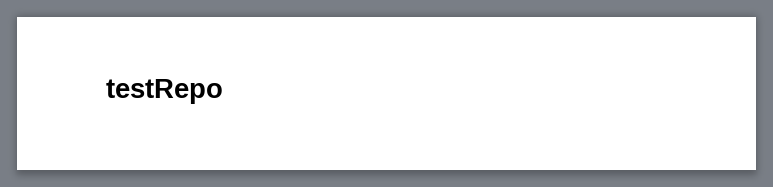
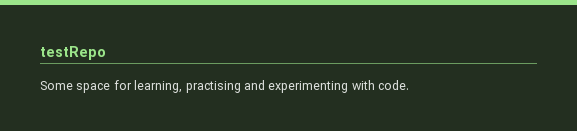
(223, 91) none -> [40,80,409,93] // Some space for learning, practising and experimenting with code.

